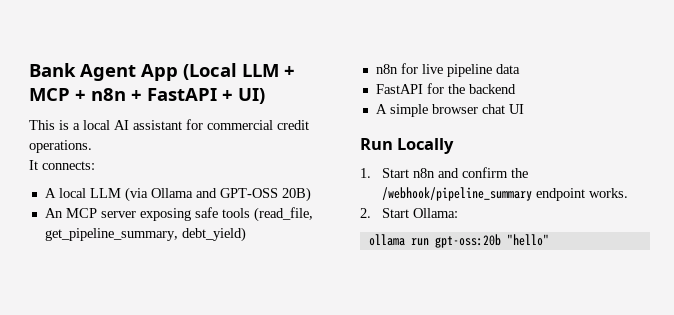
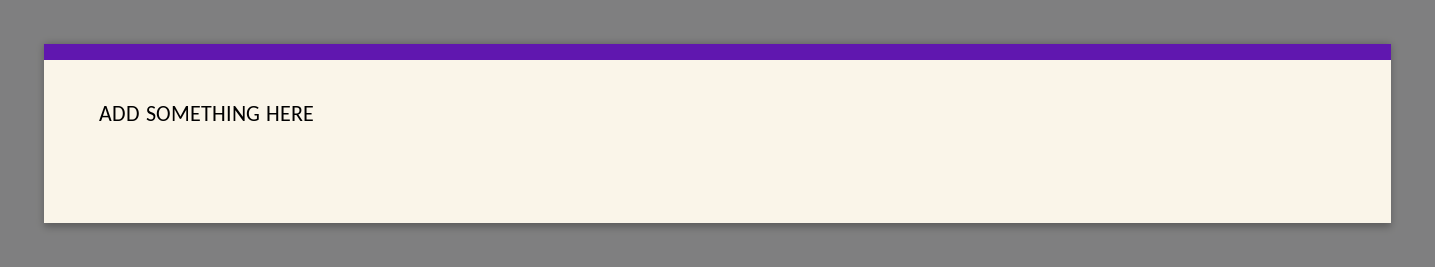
[29,63,295,81] [29,88,265,104] [29,119,309,130] [29,140,92,153] [29,160,95,170] [44,187,311,202] [44,207,313,222] [44,227,246,242] [375,63,520,77] [375,83,516,94] [375,104,524,117] [360,138,455,154] [360,167,529,178] [382,187,629,201] [360,208,459,218] [368,234,549,248] Bank Agent App (Local LLM + MCP + n8n + FastAPI + UI) // This is a local AI assistant for commercial credit operations. // It connects: // A local LLM (via Ollama and GPT-OSS 20B) // An MCP server exposing safe tools (read_file, get_pipeline_summary, debt_yield) // n8n for live pipeline data // FastAPI for the backend // A simple browser chat UI // Run Locally // 1. Start n8n and confirm the /webhook/pipeline_summary endpoint works. // 2. Start Ollama: // ollama run gpt-oss:20b "hello" -> [99,106,314,121] ADD SOMETHING HERE

